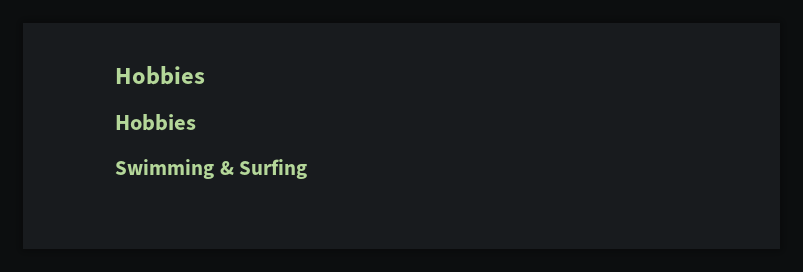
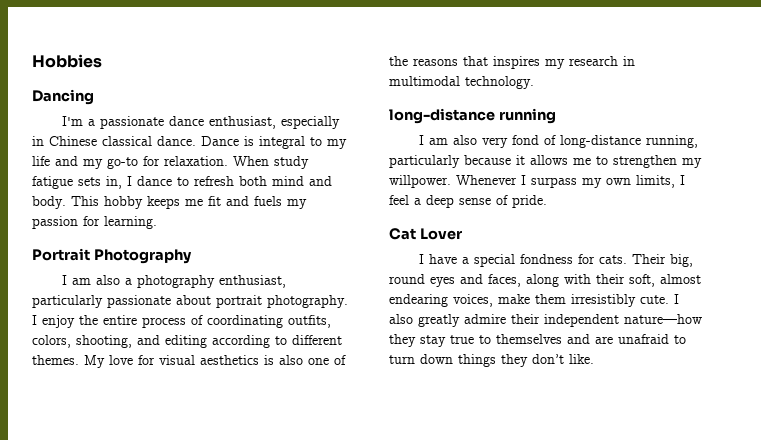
[115,66,205,85] [115,114,196,131] [115,159,308,179] Hobbies // Hobbies // Swimming & Surfing -> [32,54,102,68] [32,89,94,105] [62,116,341,129] [32,136,347,149] [32,156,309,169] [32,176,332,189] [32,196,307,209] [32,216,157,229] [32,248,192,264] [62,275,287,288] [32,295,348,308] [32,315,331,328] [32,335,342,348] [32,355,346,368] [389,56,635,69] [389,76,534,89] [389,108,556,124] [419,135,699,148] [389,155,702,168] [389,175,685,188] [389,195,547,208] [389,228,462,240] [419,254,694,267] [389,274,701,287] [389,294,679,307] [389,314,702,327] [389,334,686,347] [389,354,594,367] Hobbies // Dancing // I'm a passionate dance enthusiast, especially in Chinese classical dance. Dance is integral to my life and my go-to for relaxation. When study fatigue sets in, I dance to refresh both mind and body. This hobby keeps me fit and fuels my passion for learning. // Portrait Photography // I am also a photography enthusiast, particularly passionate about portrait photography. I enjoy the entire process of coordinating outfits, colors, shooting, and editing according to different themes. My love for visual aesthetics is also one of the reasons that inspires my research in multimodal technology. // long-distance running // I am also very fond of long-distance running, particularly because it allows me to strengthen my willpower. Whenever I surpass my own limits, I feel a deep sense of pride. // Cat Lover // I have a special fondness for cats. Their big, round eyes and faces, along with their soft, almost endearing voices, make them irresistibly cute. I also greatly admire their independent nature—how they stay true to themselves and are unafraid to turn down things they don’t like.

